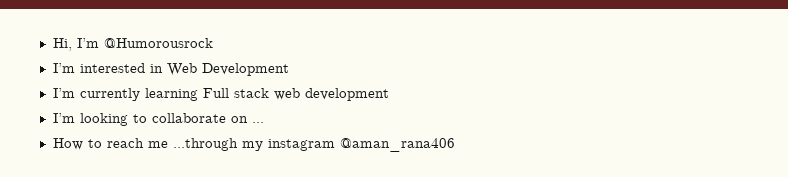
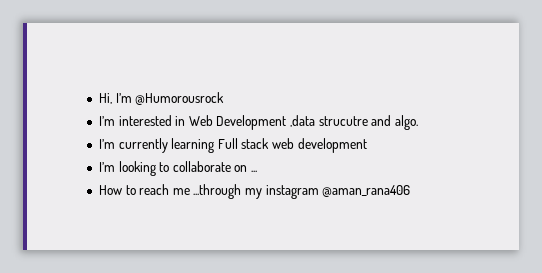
(289, 69) none -> [290,115,419,130] ,data strucutre and algo.

